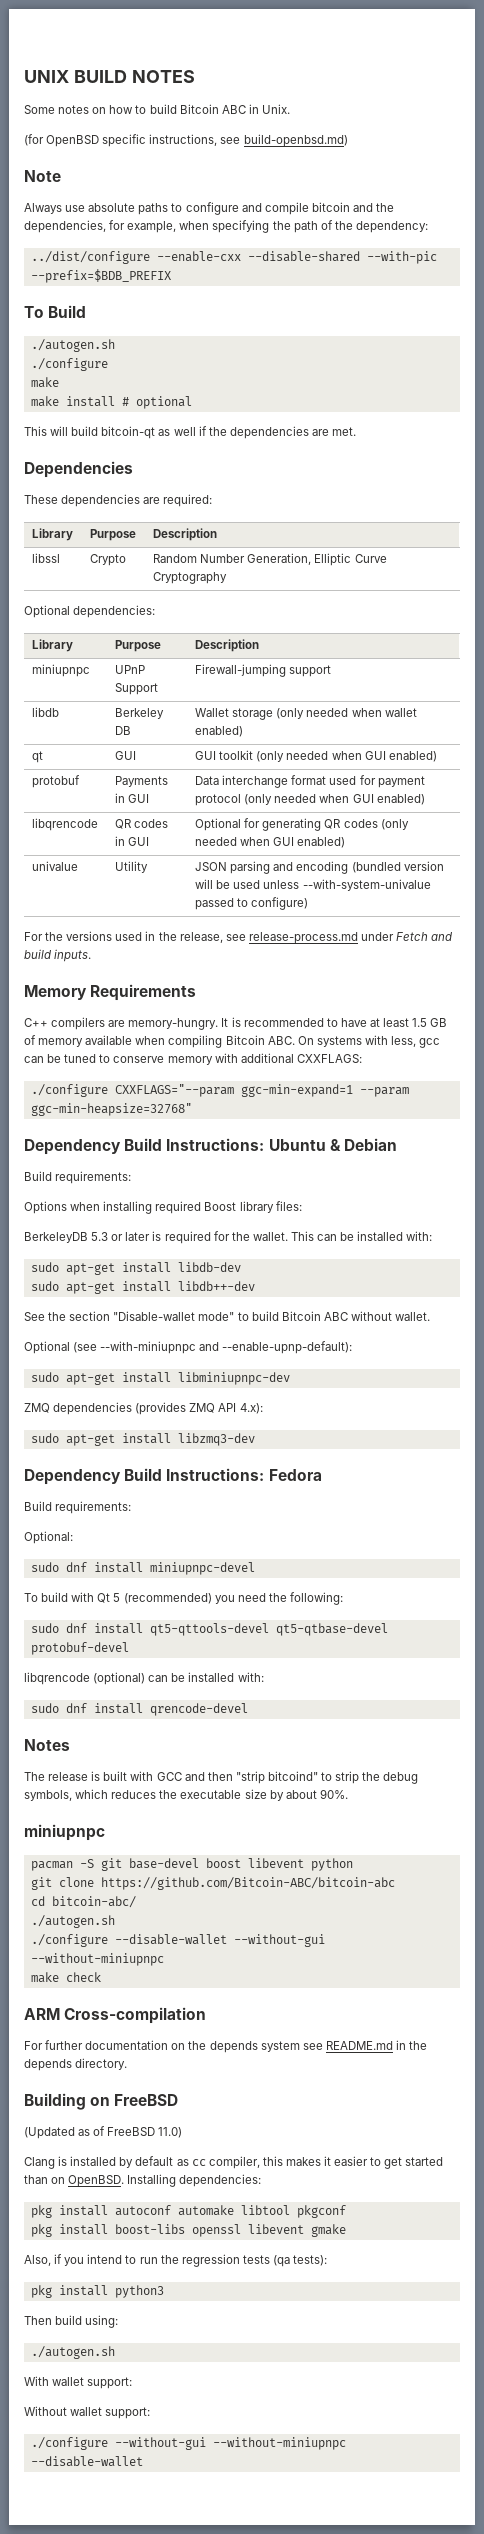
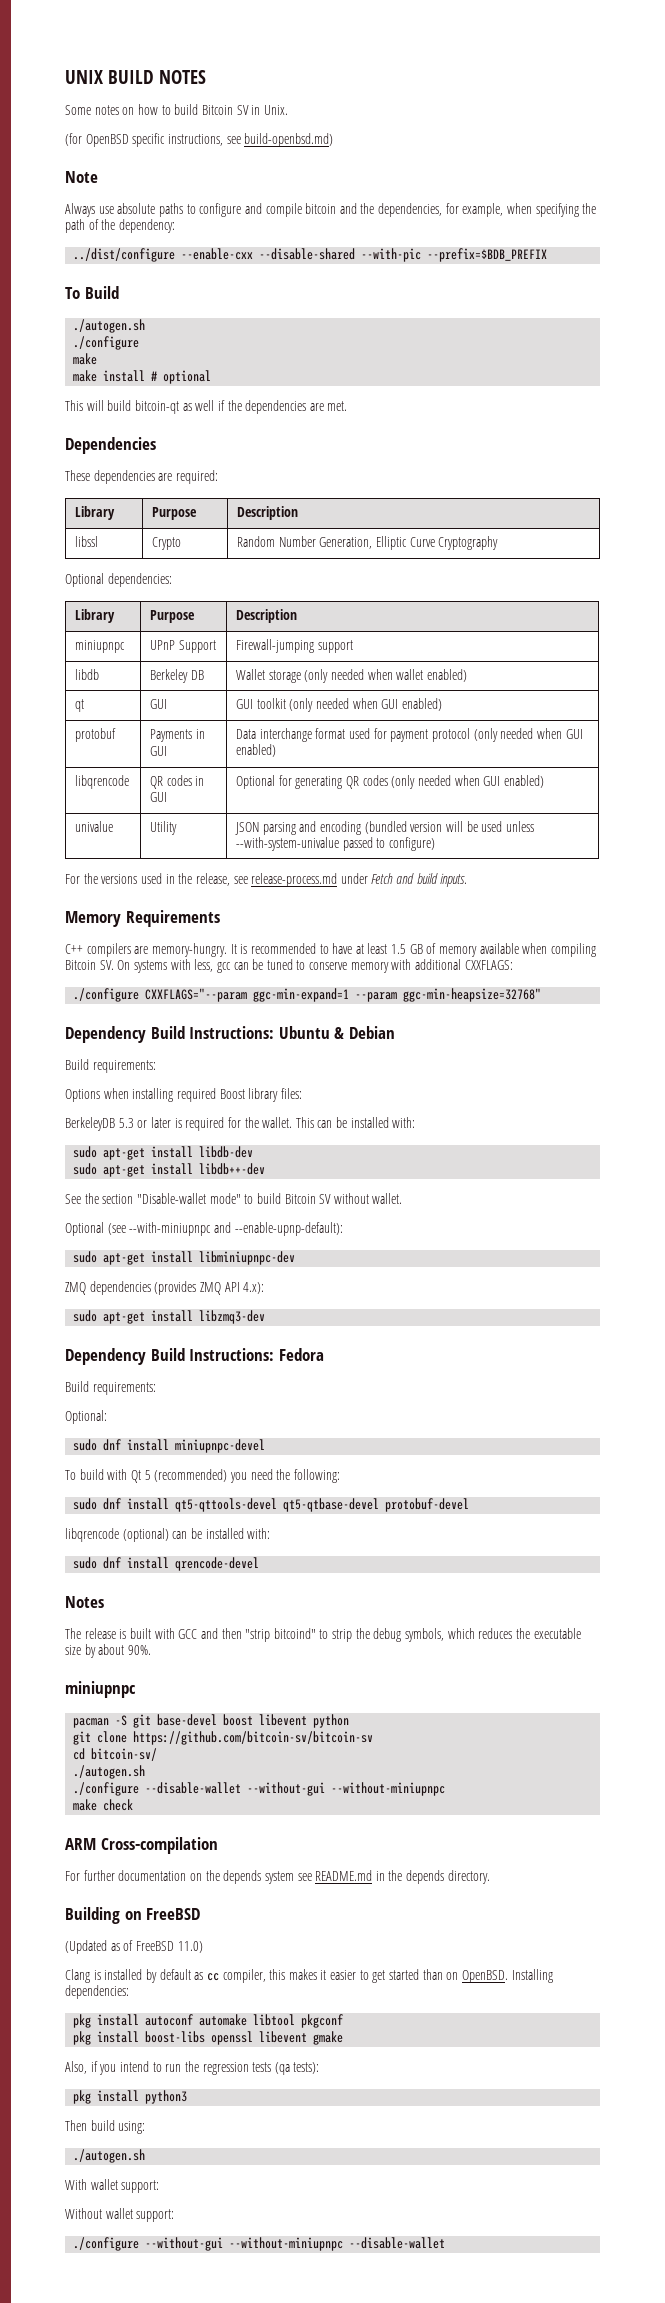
[221,105,246,114] ABC -> [236,105,249,115] SV
[267,1036,295,1045] ABC. -> [99,960,114,970] SV.
[323,1312,348,1321] ABC -> [319,1194,332,1204] SV
[100,1877,395,1890] https://github.com/Bitcoin-ABC/bitcoin-abc -> [133,1731,374,1745] https://github.com/bitcoin-sv/bitcoin-sv
[51,1896,136,1908] bitcoin-abc/ -> [91,1748,158,1761] bitcoin-sv/

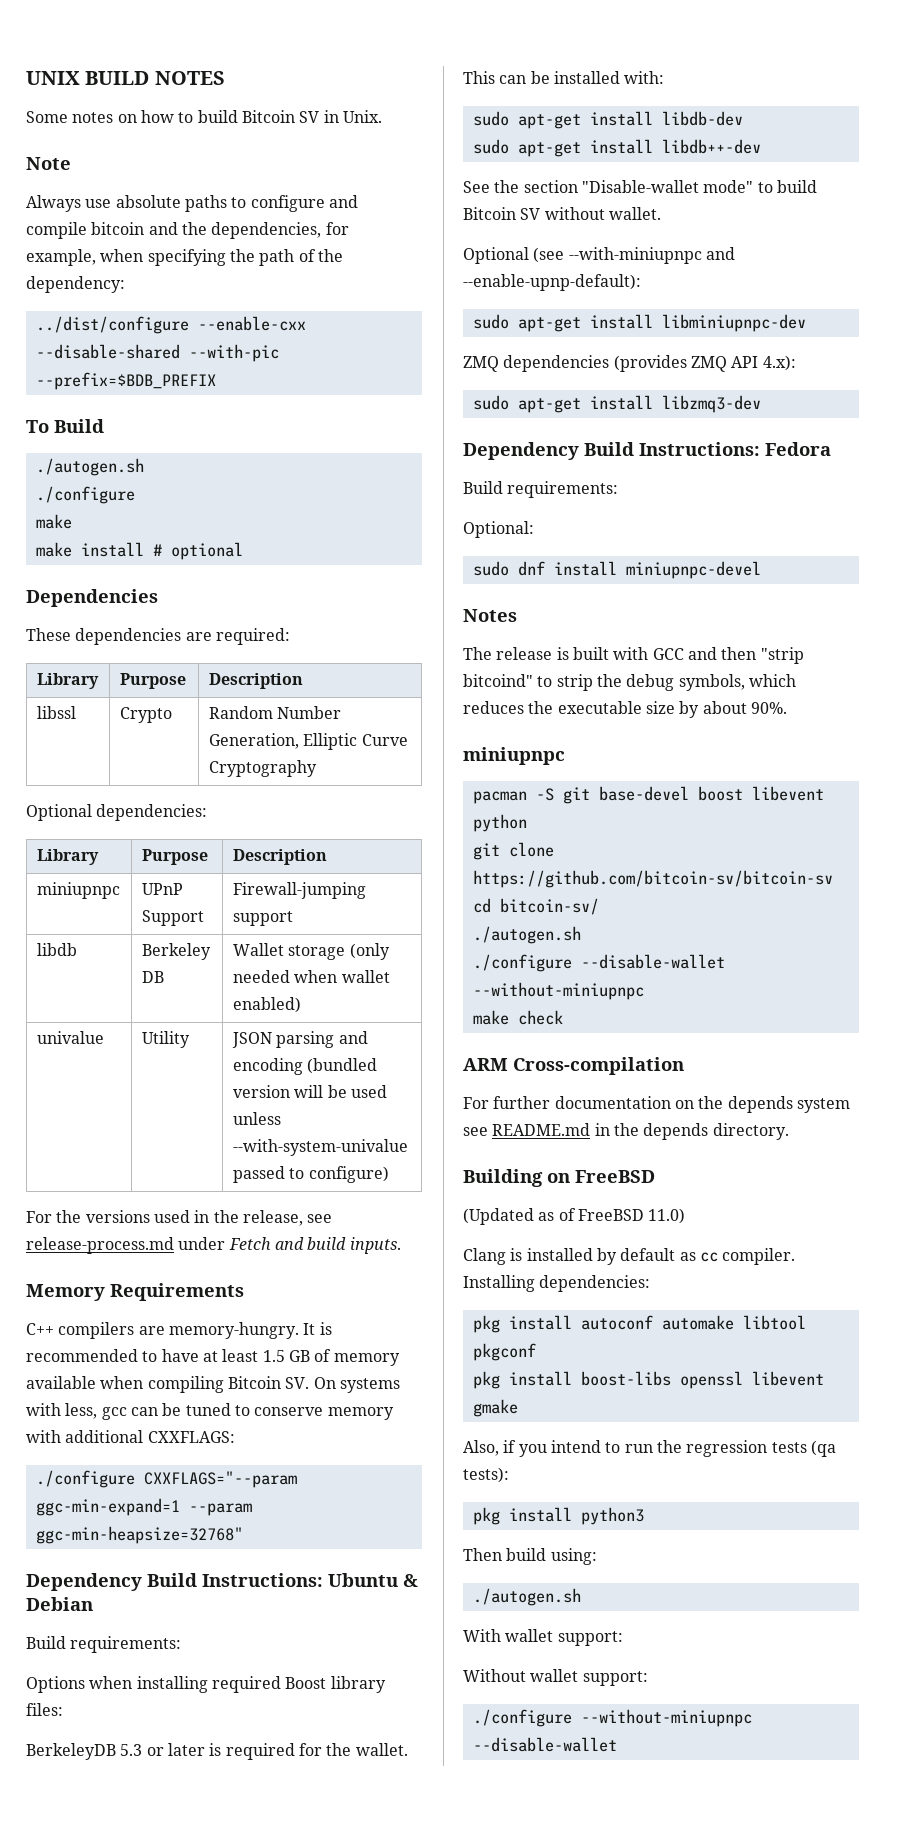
[65,133,334,147] // (for OpenBSD specific instructions, see build-openbsd.md) -> (382, 116) none
[65,400,348,414] // This will build bitcoin-qt as well if the dependencies are met. -> (243, 551) none
[75,699,85,712] [150,699,168,709] [236,698,442,712] [75,728,117,742] [150,729,205,742] [150,746,168,756] [236,728,583,742] [236,744,277,757] [75,775,130,789] [150,775,205,789] [150,792,168,802] [236,775,544,789] // qt | GUI | GUI toolkit (only needed when GUI enabled) // protobuf | Payments in GUI | Data interchange format used for payment protocol (only needed when GUI enabled) // libqrencode | QR codes in GUI | Optional for generating QR codes (only needed when GUI enabled) -> (301, 1005) none
[65,1469,340,1483] [73,1498,470,1512] [65,1528,271,1542] [73,1557,260,1571] // To build with Qt 5 (recommended) you need the following: // sudo dnf install qt5-qttools-devel qt5-qtbase-devel protobuf-devel // libqrencode (optional) can be installed with: // sudo dnf install qrencode-devel -> (761, 570) none
[247,1782,326,1796] --without-gui -> (725, 961) none
[222,1969,508,1983] compiler, this makes it easier to get started than on OpenBSD. -> [722,1248,796,1265] compiler.
[145,2237,224,2251] --without-gui -> (572, 1718) none

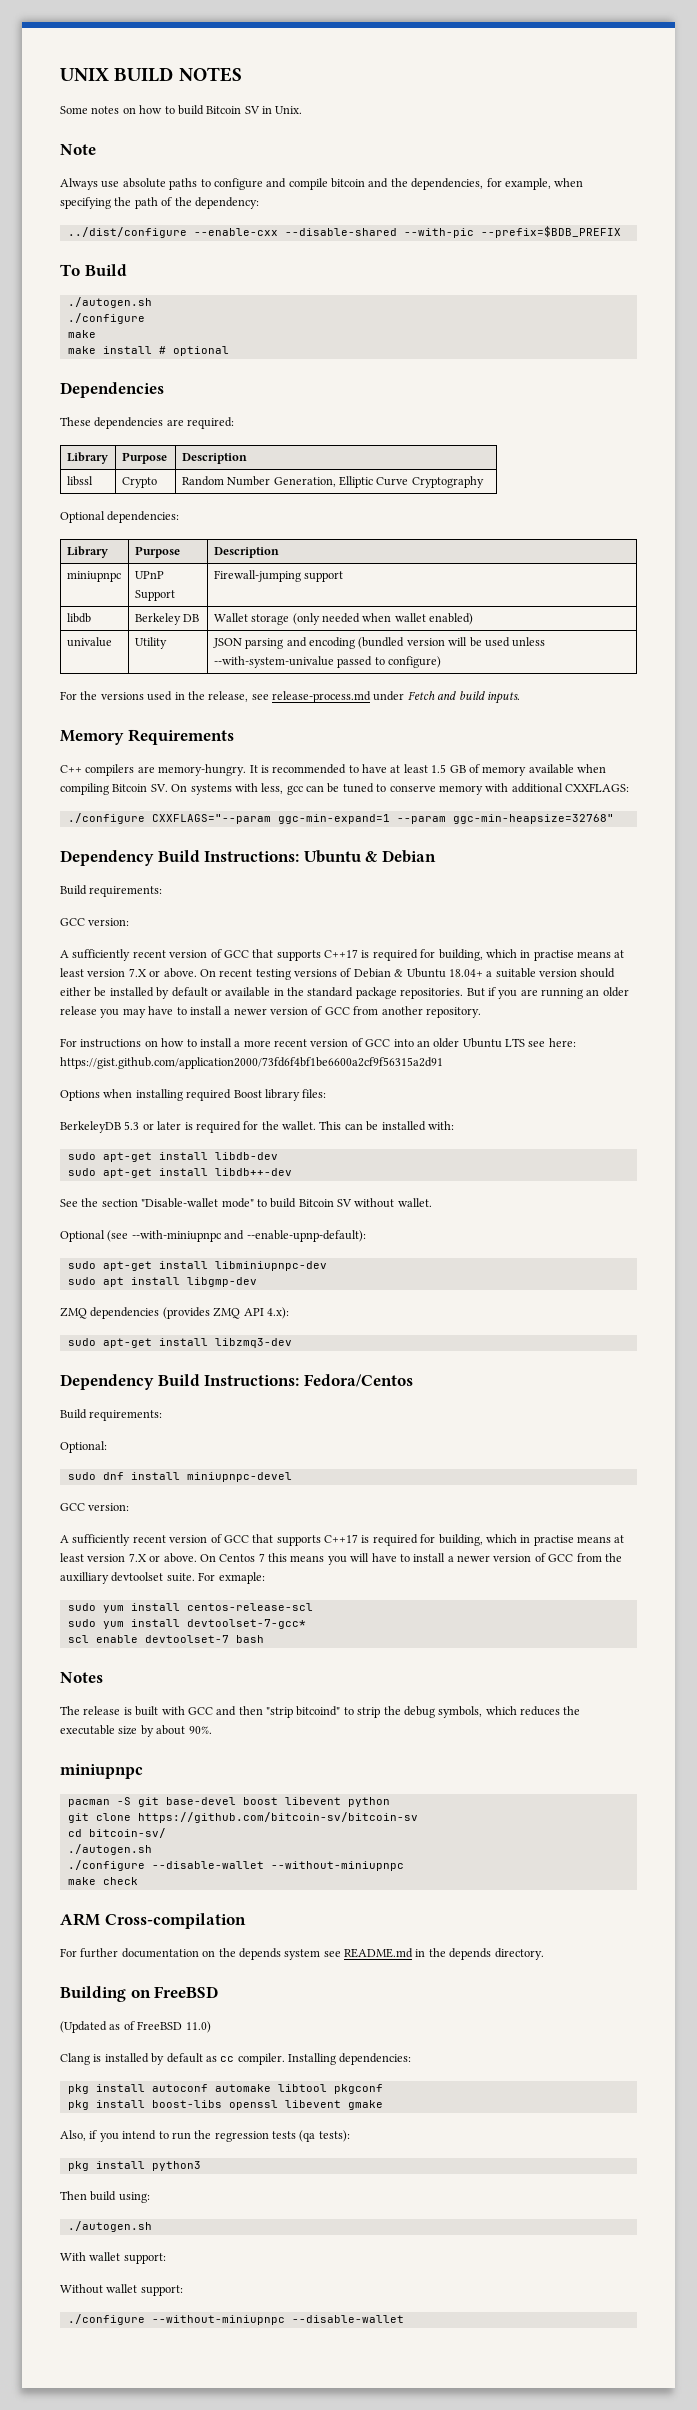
(182, 1644) none -> [60,918,130,926] [60,949,625,961] [60,968,616,980] [60,987,629,999] [60,1006,481,1018] [60,1038,576,1048] [60,1057,443,1069] // GCC version: // A sufficiently recent version of GCC that supports C++17 is required for building, which in practise means at least version 7.X or above. On recent testing versions of Debian & Ubuntu 18.04+ a suitable version should either be installed by default or available in the standard package repositories. But if you are running an older release you may have to install a newer version of GCC from another repository. // For instructions on how to install a more recent version of GCC into an older Ubuntu LTS see here: https://gist.github.com/application2000/73fd6f4bf1be6600a2cf9f56315a2d91
(806, 323) none -> [67,1277,257,1287] // sudo apt install libgmp-dev
[765,442,831,456] Fedora -> [303,1374,413,1387] Fedora/Centos
(761, 570) none -> [60,1503,130,1511] [60,1534,625,1546] [60,1553,622,1565] [60,1572,265,1584] [67,1603,313,1613] [67,1619,306,1629] [67,1635,264,1643] // GCC version: // A sufficiently recent version of GCC that supports C++17 is required for building, which in practise means at least version 7.X or above. On Centos 7 this means you will have to install a newer version of GCC from the auxilliary devtoolset suite. For exmaple: // sudo yum install centos-release-scl // sudo yum install devtoolset-7-gcc* // scl enable devtoolset-7 bash

